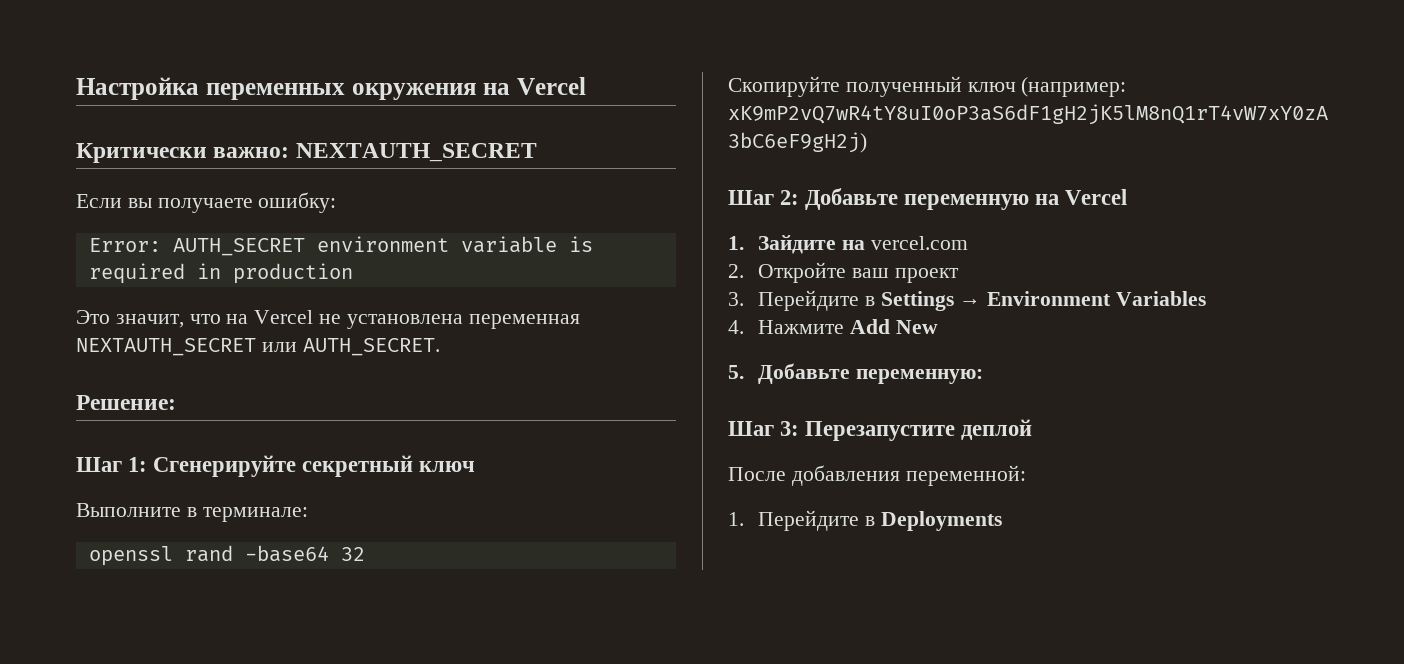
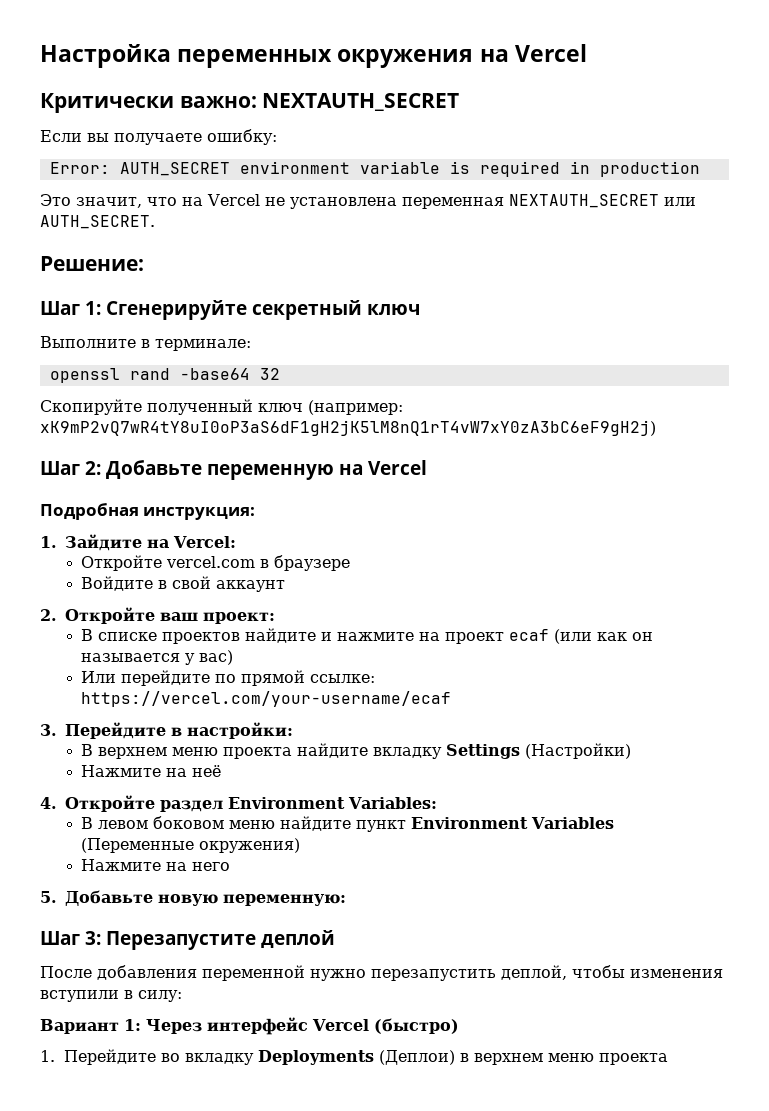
(1128, 197) none -> [40,503,256,520] // Подробная инструкция:
(865, 245) none -> [173,536,236,548] [81,555,163,571] Vercel: // Откройте
[728,262,959,283] [728,290,1206,311] [728,319,938,334] // 2. Откройте ваш проект // 3. Перейдите в Settings → Environment Variables // 4. Нажмите Add New -> [260,555,351,571] [81,576,286,592] [40,607,275,624] [81,628,654,644] [81,650,234,665] [81,670,376,686] [81,691,452,707] [40,722,293,739] [81,743,632,759] [81,765,222,777] [40,795,437,812] [81,816,615,832] [81,838,301,853] [81,859,231,871] в браузере // Войдите в свой аккаунт // 2. Откройте ваш проект: // В списке проектов найдите и нажмите на проект ecaf (или как он называется у вас) // Или перейдите по прямой ссылке: https://vercel.com/your-username/ecaf // 3. Перейдите в настройки: // В верхнем меню проекта найдите вкладку Settings (Настройки) // Нажмите на неё // 4. Откройте раздел Environment Variables: // В левом боковом меню найдите пункт Environment Variables (Переменные окружения) // Нажмите на него
(850, 373) none -> [158,894,218,906] новую
[905,465,1026,486] [728,510,1002,531] переменной: // 1. Перейдите в Deployments -> [202,965,723,981] [40,990,182,1002] [40,1017,459,1035] [40,1049,668,1065] переменной нужно перезапустить деплой, чтобы изменения вступили в силу: // Вариант 1: Через интерфейс Vercel (быстро) // 1. Перейдите во вкладку Deployments (Деплои) в верхнем меню проекта

